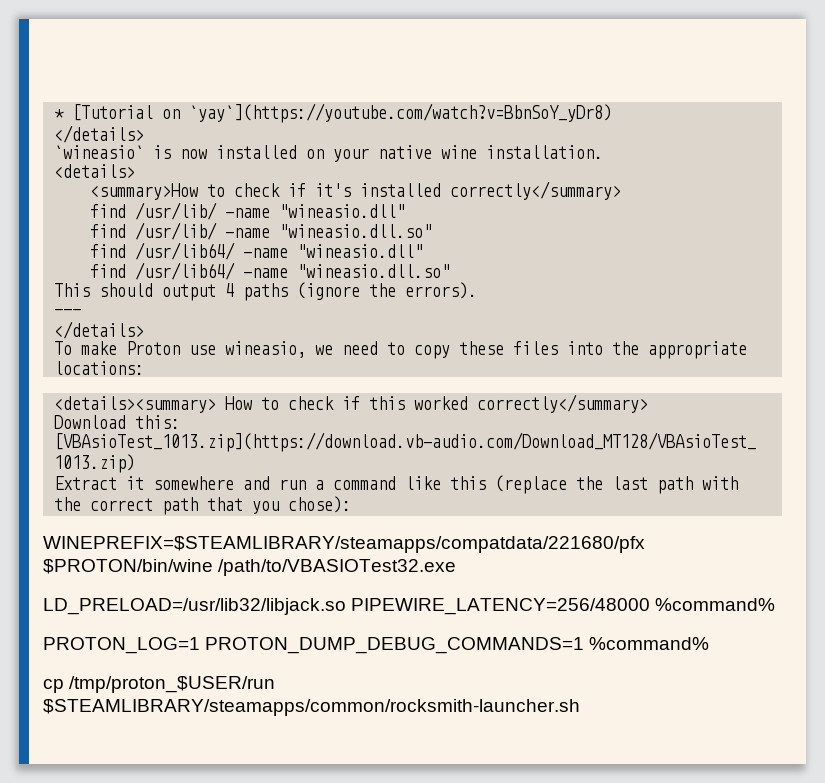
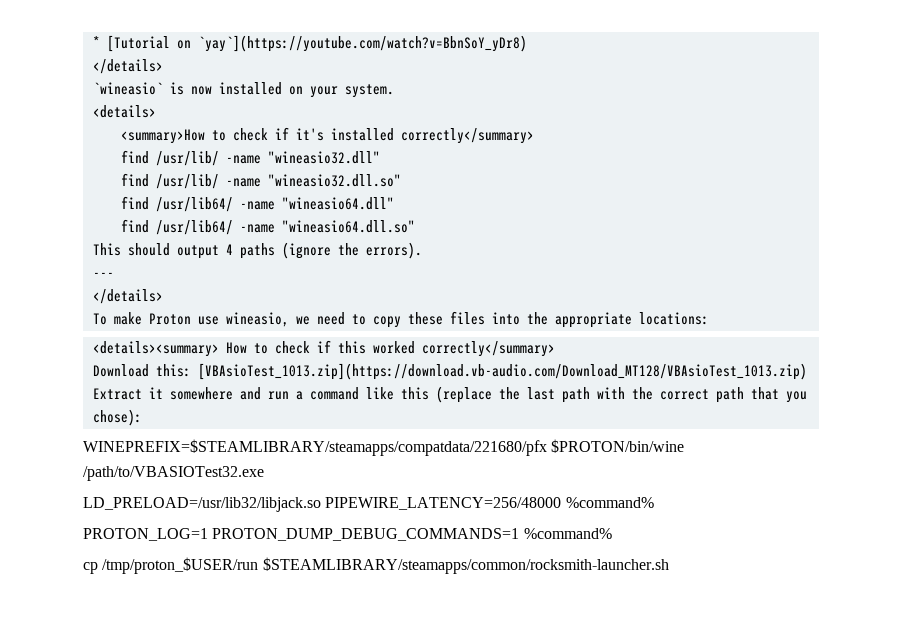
[378,145,604,159] native wine installation. -> [344,84,394,98] system.
[279,204,406,218] [90,222,433,240] [90,242,424,260] [90,262,451,280] "wineasio.dll" // find /usr/lib/ -name "wineasio.dll.so" // find /usr/lib64/ -name "wineasio.dll" // find /usr/lib64/ -name "wineasio.dll.so" -> [267,151,380,164] [120,173,401,189] [120,196,394,212] [120,219,415,235] "wineasio32.dll" // find /usr/lib/ -name "wineasio32.dll.so" // find /usr/lib64/ -name "wineasio64.dll" // find /usr/lib64/ -name "wineasio64.dll.so"

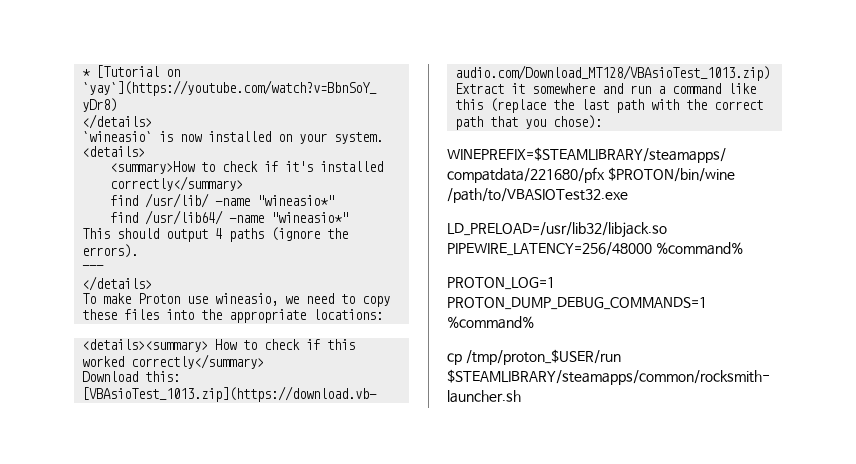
[267,151,380,164] [120,173,401,189] [120,196,394,212] [120,219,415,235] "wineasio32.dll" // find /usr/lib/ -name "wineasio32.dll.so" // find /usr/lib64/ -name "wineasio64.dll" // find /usr/lib64/ -name "wineasio64.dll.so" -> [257,195,335,206] [110,210,349,225] "wineasio*" // find /usr/lib64/ -name "wineasio*"

